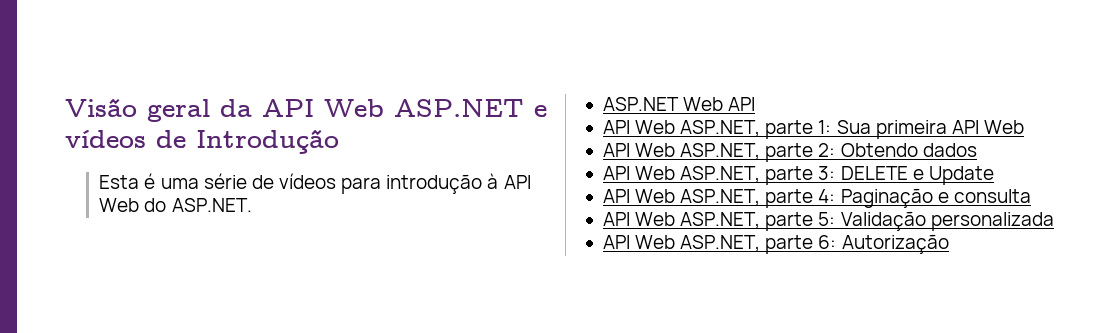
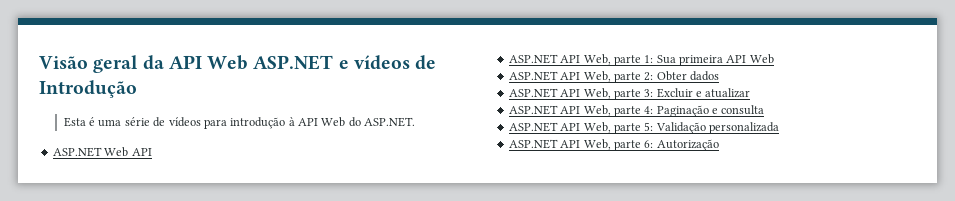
[602,120,761,137] API Web ASP.NET, -> [508,54,611,65] ASP.NET API Web,
[602,143,761,160] API Web ASP.NET, -> [508,71,611,82] ASP.NET API Web,
[840,143,918,157] Obtendo -> [656,71,687,81] Obter
[602,166,994,185] [602,189,761,206] API Web ASP.NET, parte 3: DELETE e Update // API Web ASP.NET, -> [508,88,751,100] [508,105,611,116] ASP.NET API Web, parte 3: Excluir e atualizar // ASP.NET API Web,
[602,212,761,229] API Web ASP.NET, -> [508,122,611,133] ASP.NET API Web,
[602,235,761,252] API Web ASP.NET, -> [508,139,611,150] ASP.NET API Web,

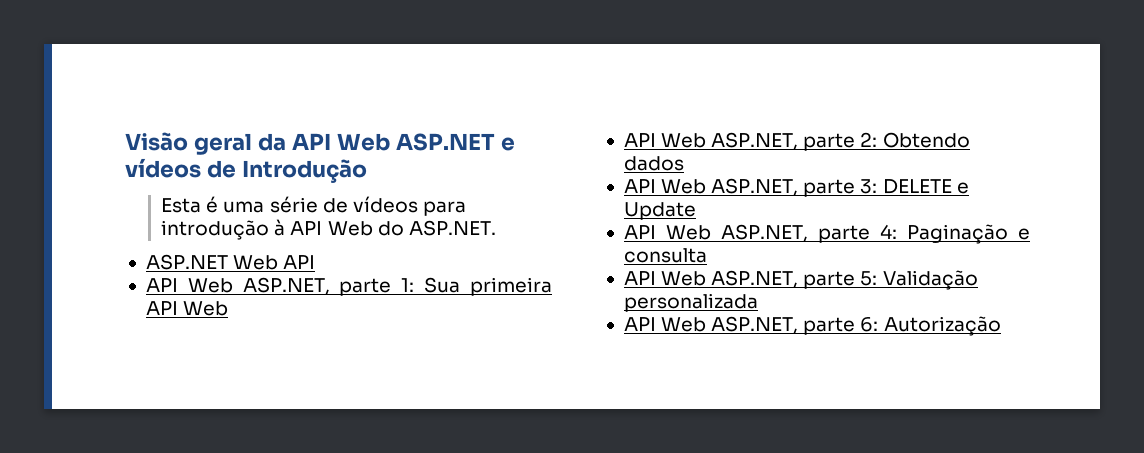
[508,54,611,65] ASP.NET API Web, -> [145,277,330,295] API Web ASP.NET,
[508,71,611,82] ASP.NET API Web, -> [623,132,799,150] API Web ASP.NET,
[656,71,687,81] Obter -> [882,132,970,148] Obtendo
[508,88,751,100] [508,105,611,116] ASP.NET API Web, parte 3: Excluir e atualizar // ASP.NET API Web, -> [623,178,969,197] [623,202,696,220] [623,224,808,242] API Web ASP.NET, parte 3: DELETE e Update // API Web ASP.NET,
[508,122,611,133] ASP.NET API Web, -> [623,270,799,288] API Web ASP.NET,
[508,139,611,150] ASP.NET API Web, -> [623,316,799,334] API Web ASP.NET,

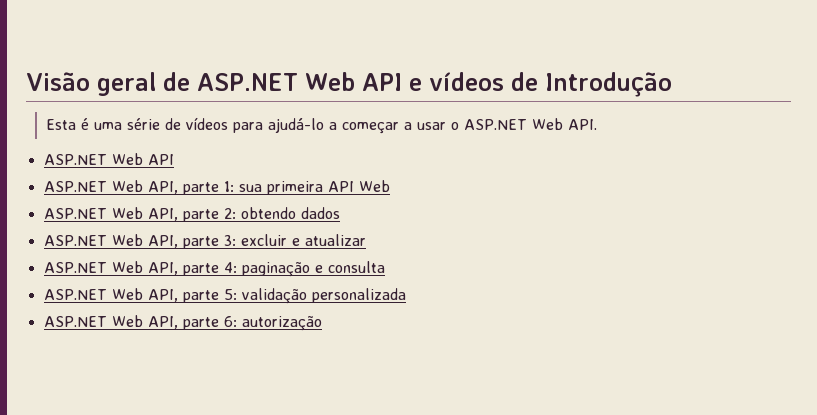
[257,133,495,151] da API Web ASP.NET -> [163,72,402,91] de ASP.NET Web API
[161,219,496,240] introdução à API Web do ASP.NET. -> [268,118,598,134] ajudá-lo a começar a usar o ASP.NET Web API.
[145,277,330,295] API Web ASP.NET, -> [43,180,178,194] ASP.NET Web API,
[424,277,461,293] Sua -> [238,184,262,192] sua
[623,132,799,150] API Web ASP.NET, -> [43,207,178,221] ASP.NET Web API,
[882,132,970,148] Obtendo -> [240,207,296,219] obtendo
[623,178,969,197] [623,202,696,220] [623,224,808,242] API Web ASP.NET, parte 3: DELETE e Update // API Web ASP.NET, -> [43,234,366,249] [43,261,178,275] ASP.NET Web API, parte 3: excluir e atualizar // ASP.NET Web API,
[906,224,1008,244] Paginação -> [241,262,310,277] paginação
[623,270,799,288] API Web ASP.NET, -> [43,288,178,302] ASP.NET Web API,
[882,270,978,290] Validação -> [241,288,307,304] validação
[623,316,799,334] API Web ASP.NET, -> [43,315,178,329] ASP.NET Web API,
[883,316,1001,336] Autorização -> [241,316,322,331] autorização

